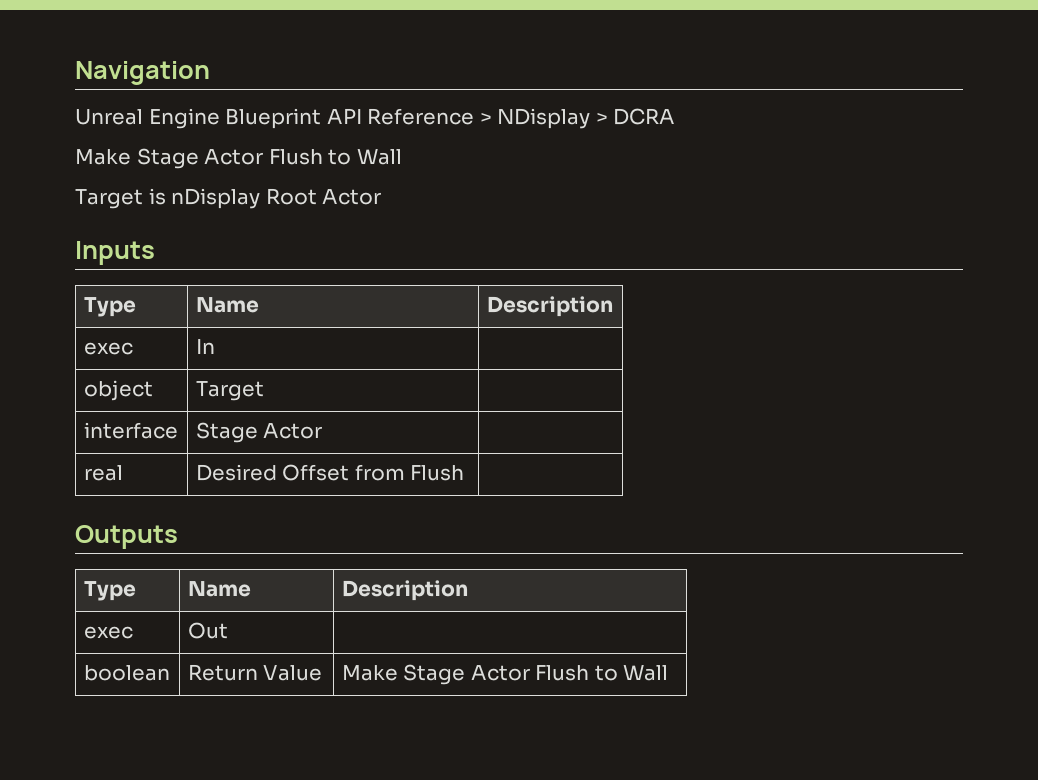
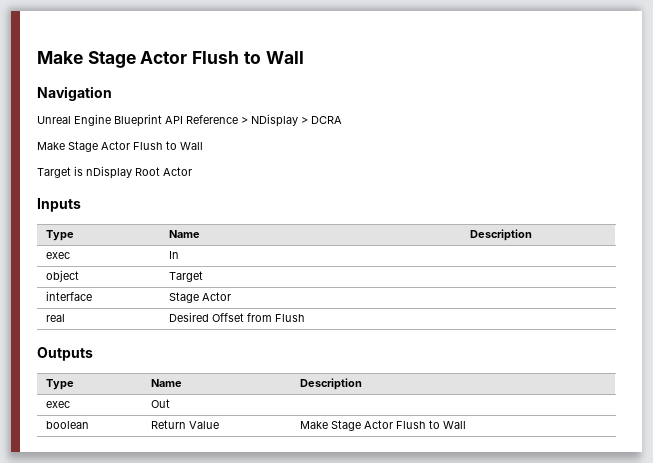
(75, 73) none -> [37,51,304,68] Make Stage Actor Flush to Wall //

